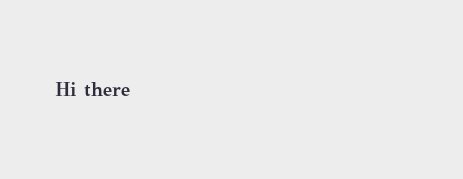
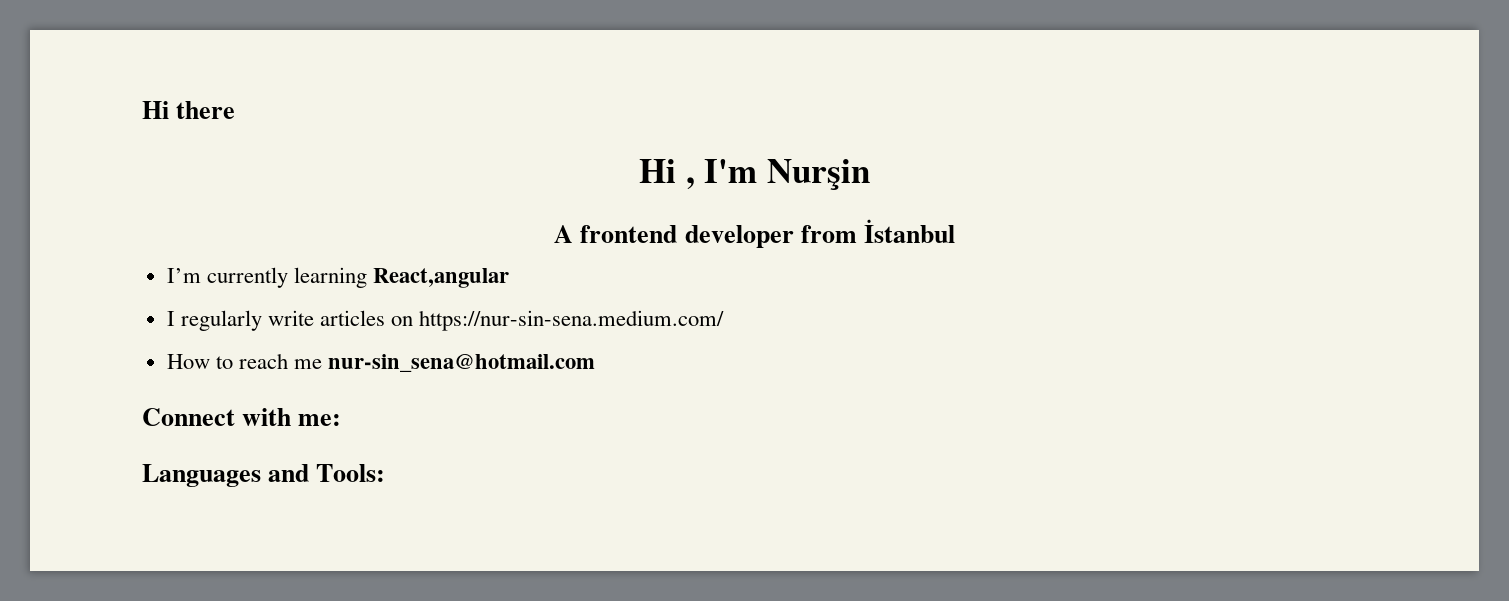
(130, 89) none -> [639,159,870,190] [554,219,955,248] [166,267,509,288] [166,310,725,331] [166,353,596,372] [142,408,342,426] [142,464,386,487] // Hi , I'm Nurşin // A frontend developer from İstanbul // I’m currently learning React,angular // I regularly write articles on https://nur-sin-sena.medium.com/ // How to reach me nur-sin_sena@hotmail.com // Connect with me: // Languages and Tools:

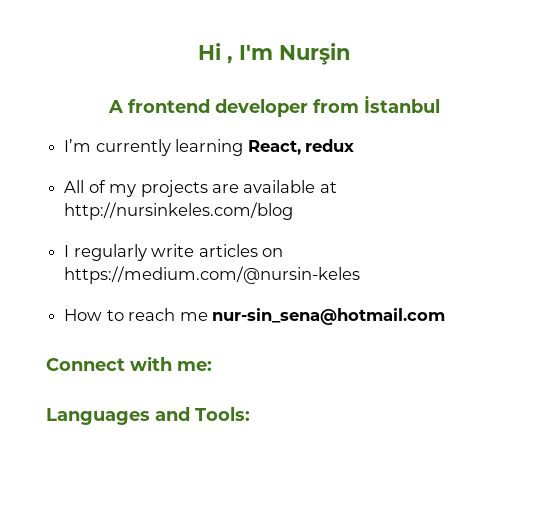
[142,101,236,119] [639,159,677,183] Hi there // Hi -> [197,43,221,60] Hi
[372,268,509,288] React,angular -> [247,139,354,155] [64,180,337,197] [64,202,294,220] React, redux // All of my projects are available at http://nursinkeles.com/blog
[419,310,725,331] https://nur-sin-sena.medium.com/ -> [64,266,361,284] https://medium.com/@nursin-keles

